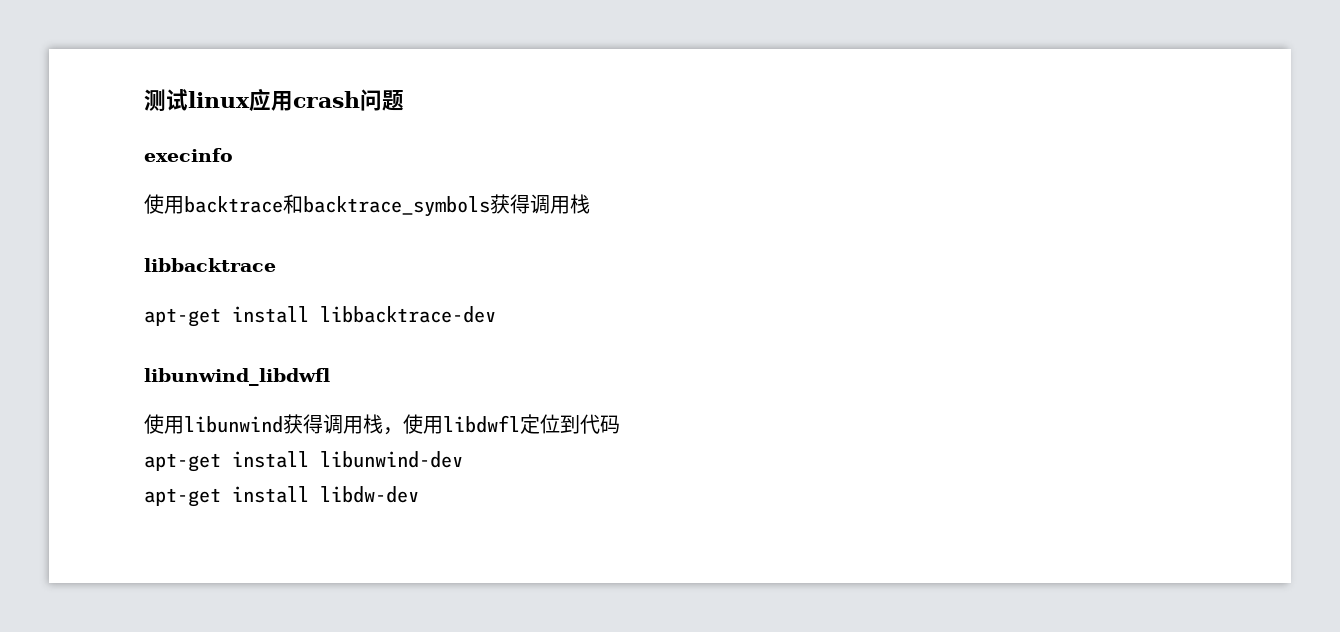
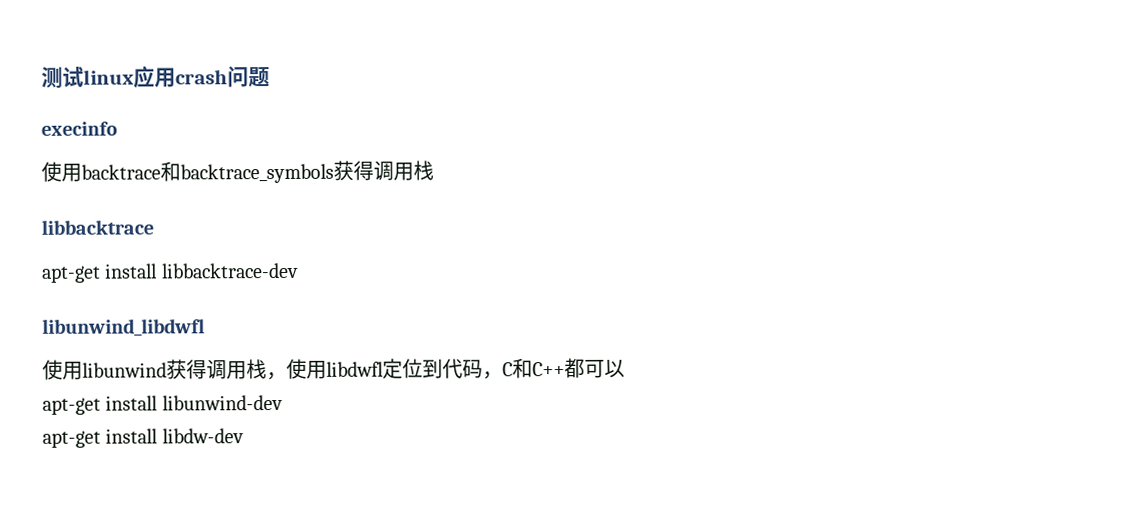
(620, 424) none -> [482,357,625,380] ，C和C++都可以

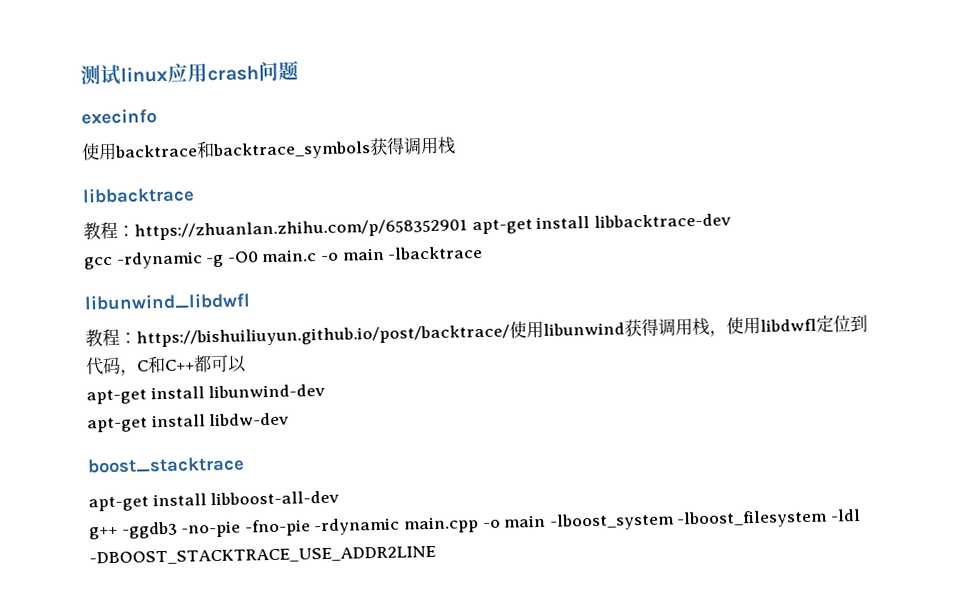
(154, 227) none -> [83,218,468,241] 教程：https://zhuanlan.zhihu.com/p/658352901
(299, 270) none -> [84,245,484,270] // gcc -rdynamic -g -O0 main.c -o main -lbacktrace
(205, 327) none -> [85,324,510,348] 教程：https://bishuiliuyun.github.io/post/backtrace/
(244, 436) none -> [87,456,245,474] [88,490,340,512] [89,508,861,540] [89,545,436,566] // boost_stacktrace // apt-get install libboost-all-dev // g++ -ggdb3 -no-pie -fno-pie -rdynamic main.cpp -o main -lboost_system -lboost_filesystem -ldl -DBOOST_STACKTRACE_USE_ADDR2LINE

